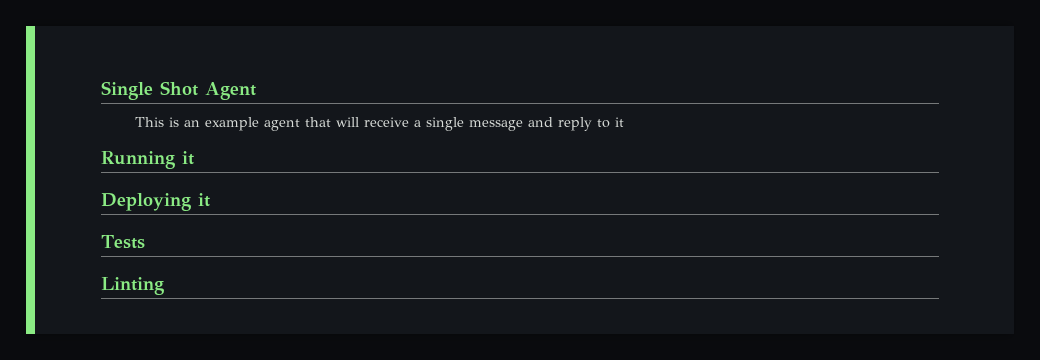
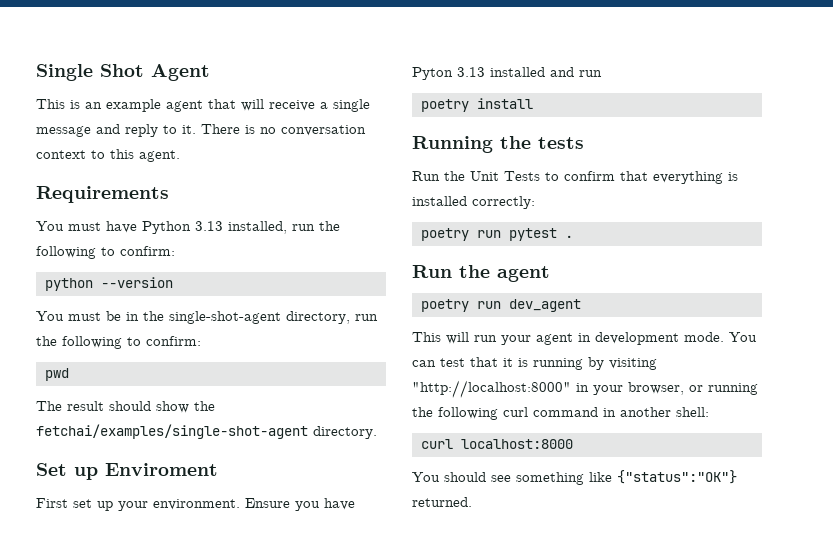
[614,117,624,127] [101,151,194,169] [101,193,210,211] [101,235,145,249] [101,277,164,295] it // Running it // Deploying it // Tests // Linting -> [182,124,366,136] [36,149,180,162] [36,186,169,203] [36,221,340,234] [36,246,175,259] [44,277,173,291] [36,311,378,324] [36,336,201,349] [44,368,69,381] [36,401,215,413] [36,424,377,439] [36,463,218,480] [36,498,355,511] [412,67,602,80] [420,98,533,112] [412,136,584,153] [412,171,738,184] [412,196,535,209] [420,228,573,241] [412,265,550,282] [420,299,581,312] [412,332,757,345] [412,357,657,370] [412,380,758,398] [412,407,709,420] [420,439,573,449] [412,470,737,485] [412,497,472,507] it. There is no conversation context to this agent. // Requirements // You must have Python 3.13 installed, run the following to confirm: // python --version // You must be in the single-shot-agent directory, run the following to confirm: // pwd // The result should show the fetchai/examples/single-shot-agent directory. // Set up Enviroment // First set up your environment. Ensure you have Pyton 3.13 installed and run // poetry install // Running the tests // Run the Unit Tests to confirm that everything is installed correctly: // poetry run pytest . // Run the agent // poetry run dev_agent // This will run your agent in development mode. You can test that it is running by visiting "http://localhost:8000" in your browser, or running the following curl command in another shell: // curl localhost:8000 // You should see something like {"status":"OK"} returned.

